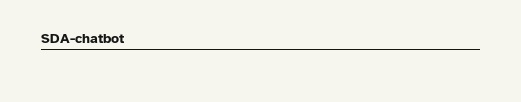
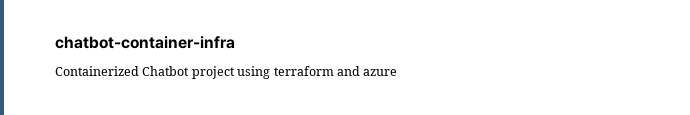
[41,34,124,43] SDA-chatbot -> [55,36,235,49] [55,66,398,79] chatbot-container-infra // Containerized Chatbot project using terraform and azure

